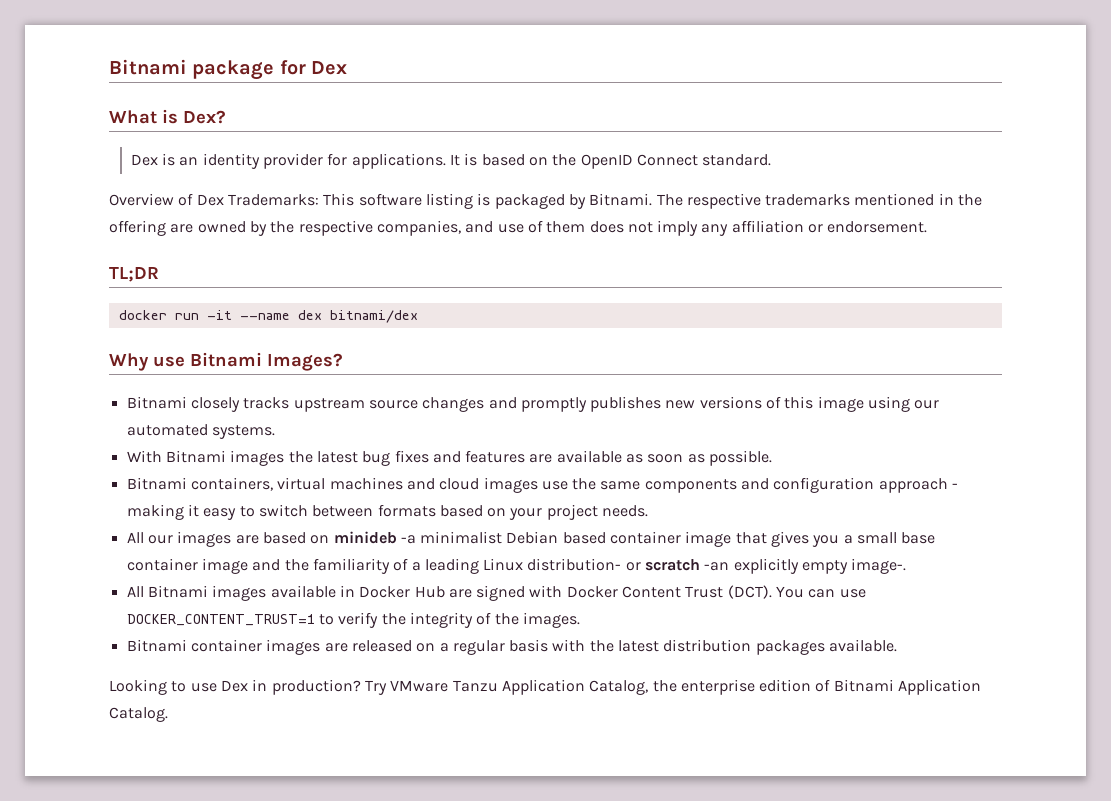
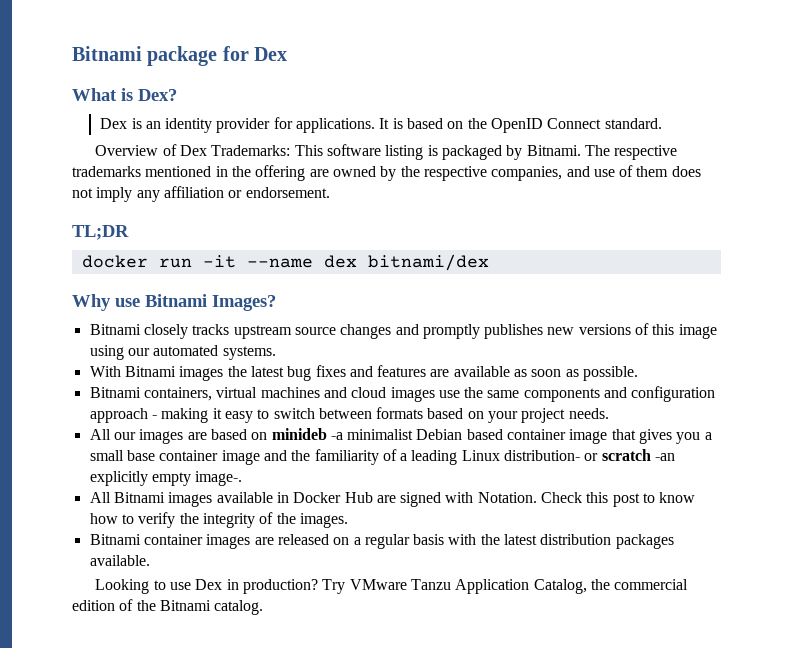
[566,585,866,599] [126,614,315,626] Docker Content Trust (DCT). You can use DOCKER_CONTENT_TRUST=1 -> [477,492,696,507] [89,513,118,524] Notation. Check this post to know how
[680,679,755,695] enterprise -> [614,579,689,590] commercial
[833,679,982,695] [109,707,168,722] Bitnami Application Catalog. -> [136,600,264,615] the Bitnami catalog.

